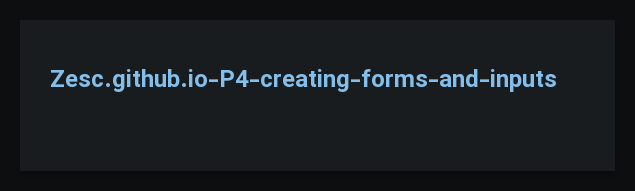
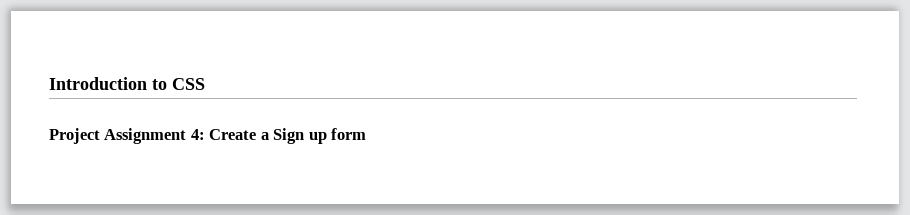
[50,69,557,92] Zesc.github.io-P4-creating-forms-and-inputs -> [49,77,205,90] [49,128,367,144] Introduction to CSS // Project Assignment 4: Create a Sign up form

